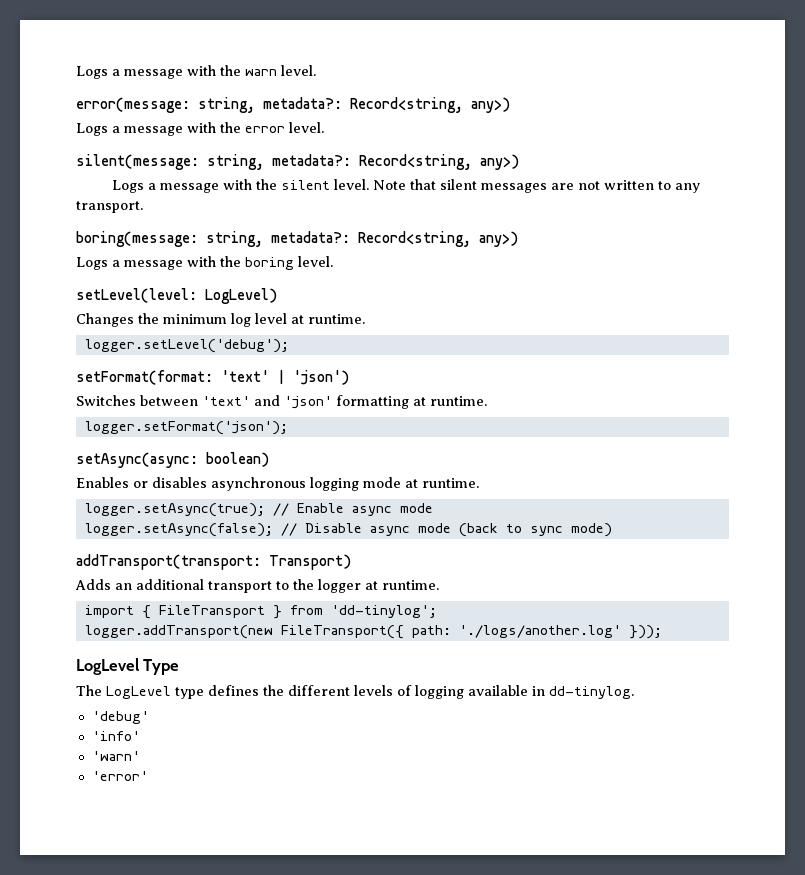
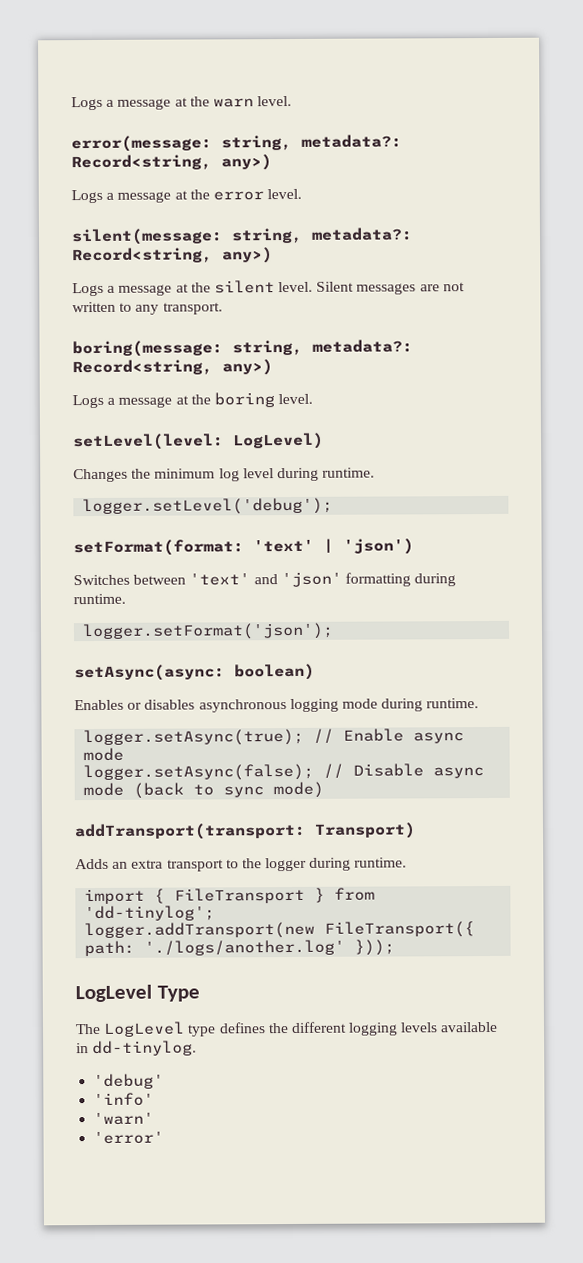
[76,65,216,79] Logs a message with -> [71,96,188,111] Logs a message at
[187,122,216,133] with -> [174,190,188,200] at
[223,179,253,190] with -> [175,283,189,293] at
[373,179,478,190] Note that silent -> [316,281,355,292] Silent
[187,256,216,267] with -> [175,395,189,405] at
[291,315,304,324] at -> [276,467,319,482] during
[413,397,426,406] at -> [414,573,457,587] during
[405,479,418,488] at -> [381,698,424,712] during
[136,579,204,590] additional -> [131,859,164,869] extra
[365,581,378,590] at -> [309,857,352,871] during
[354,685,464,699] levels of logging -> [348,1022,439,1036] logging levels

